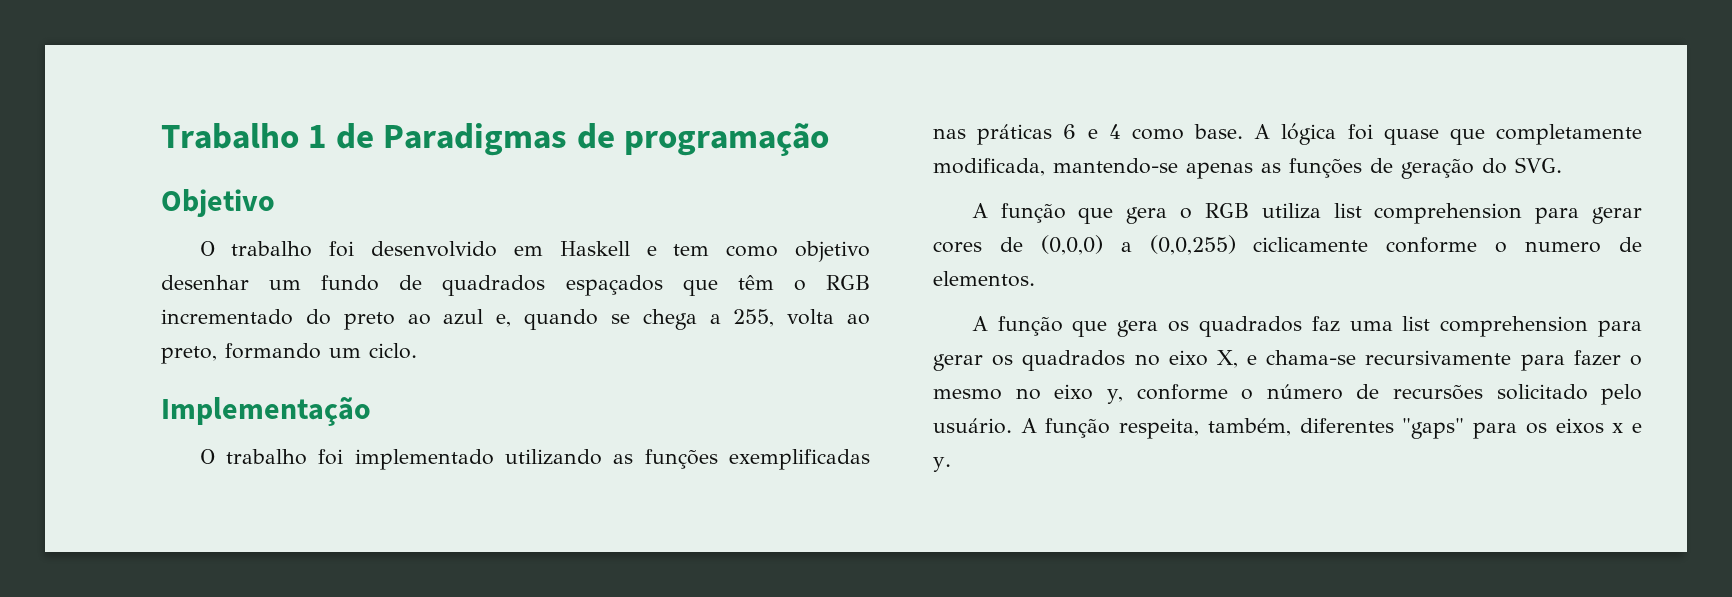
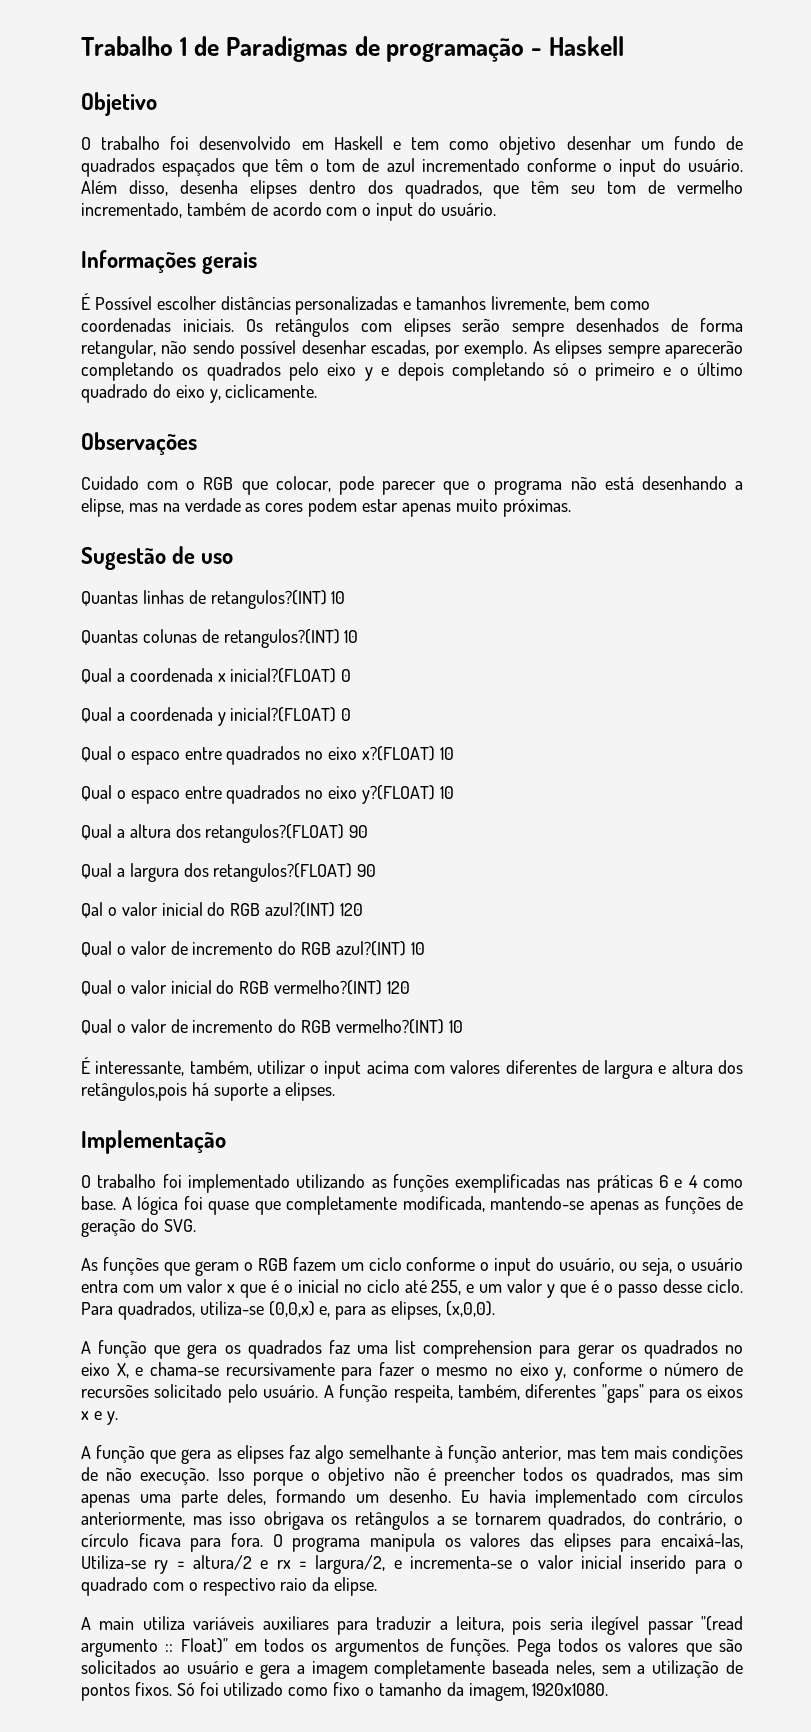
(830, 140) none -> [531,36,625,56] - Haskell
[825,275,870,290] [161,309,870,330] [161,343,417,364] RGB incrementado do preto ao azul e, quando se chega a 255, volta ao preto, formando um ciclo. -> [326,158,744,177] [81,180,743,199] [81,202,496,221] [81,250,258,274] [81,293,650,315] [81,318,743,337] [81,340,743,359] [81,362,743,381] [81,384,318,403] [81,432,197,455] [81,476,743,495] [81,498,571,517] [81,546,234,570] [81,590,346,609] [81,629,359,648] [81,668,352,684] [81,707,352,726] [81,746,454,765] [81,785,454,804] [81,824,369,843] [81,863,377,882] [81,902,364,918] [81,941,425,957] [81,980,411,996] [81,1019,463,1035] [81,1057,744,1079] [81,1082,336,1101] tom de azul incrementado conforme o input do usuário. Além disso, desenha elipses dentro dos quadrados, que têm seu tom de vermelho incrementado, também de acordo com o input do usuário. // Informações gerais // É Possível escolher distâncias personalizadas e tamanhos livremente, bem como coordenadas iniciais. Os retângulos com elipses serão sempre desenhados de forma retangular, não sendo possível desenhar escadas, por exemplo. As elipses sempre aparecerão completando os quadrados pelo eixo y e depois completando só o primeiro e o último quadrado do eixo y, ciclicamente. // Observações // Cuidado com o RGB que colocar, pode parecer que o programa não está desenhando a elipse, mas na verdade as cores podem estar apenas muito próximas. // Sugestão de uso // Quantas linhas de retangulos?(INT) 10 // Quantas colunas de retangulos?(INT) 10 // Qual a coordenada x inicial?(FLOAT) 0 // Qual a coordenada y inicial?(FLOAT) 0 // Qual o espaco entre quadrados no eixo x?(FLOAT) 10 // Qual o espaco entre quadrados no eixo y?(FLOAT) 10 // Qual a altura dos retangulos?(FLOAT) 90 // Qual a largura dos retangulos?(FLOAT) 90 // Qal o valor inicial do RGB azul?(INT) 120 // Qual o valor de incremento do RGB azul?(INT) 10 // Qual o valor inicial do RGB vermelho?(INT) 120 // Qual o valor de incremento do RGB vermelho?(INT) 10 // É interessante, também, utilizar o input acima com valores diferentes de largura e altura dos retângulos,pois há suporte a elipses.
[971,203,1642,224] [933,235,1642,255] [933,271,1035,287] A função que gera o RGB utiliza list comprehension para gerar cores de (0,0,0) a (0,0,255) ciclicamente conforme o numero de elementos. -> [81,1257,744,1276] [81,1279,744,1298] [81,1301,495,1320] As funções que geram o RGB fazem um ciclo conforme o input do usuário, ou seja, o usuário entra com um valor x que é o inicial no ciclo até 255, e um valor y que é o passo desse ciclo. Para quadrados, utiliza-se (0,0,x) e, para as elipses, (x,0,0).
(951, 464) none -> [81,1445,743,1464] [81,1467,743,1486] [81,1489,743,1508] [81,1511,744,1530] [81,1533,743,1552] [81,1555,744,1574] [81,1577,378,1596] [81,1616,744,1635] [81,1638,744,1657] [81,1660,743,1679] [81,1682,609,1701] // A função que gera as elipses faz algo semelhante à função anterior, mas tem mais condições de não execução. Isso porque o objetivo não é preencher todos os quadrados, mas sim apenas uma parte deles, formando um desenho. Eu havia implementado com círculos anteriormente, mas isso obrigava os retângulos a se tornarem quadrados, do contrário, o círculo ficava para fora. O programa manipula os valores das elipses para encaixá-las, Utiliza-se ry = altura/2 e rx = largura/2, e incrementa-se o valor inicial inserido para o quadrado com o respectivo raio da elipse. // A main utiliza variáveis auxiliares para traduzir a leitura, pois seria ilegível passar "(read argumento :: Float)" em todos os argumentos de funções. Pega todos os valores que são solicitados ao usuário e gera a imagem completamente baseada neles, sem a utilização de pontos fixos. Só foi utilizado como fixo o tamanho da imagem, 1920x1080.

